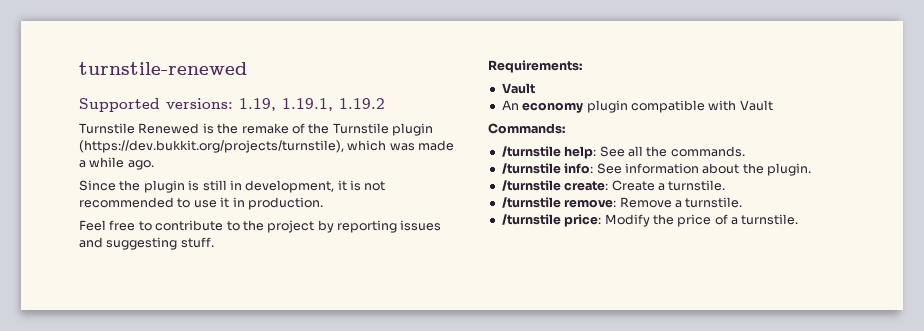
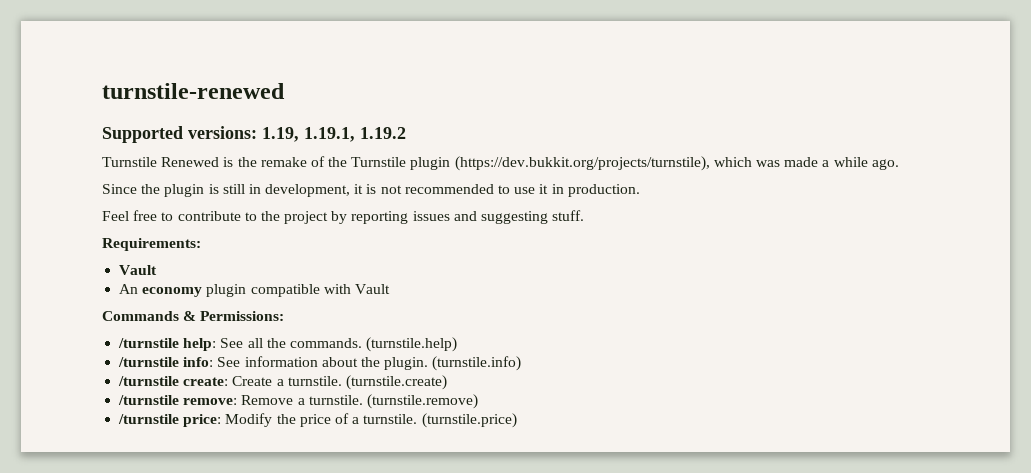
[488,123,565,134] Commands: -> [102,311,285,321] Commands & Permissions:
(745, 151) none -> [366,337,458,352] (turnstile.help)
(811, 169) none -> [432,356,522,371] (turnstile.info)
(726, 185) none -> [345,375,447,390] (turnstile.create)
(743, 202) none -> [366,394,478,409] (turnstile.remove)
(799, 219) none -> [421,413,517,428] (turnstile.price)

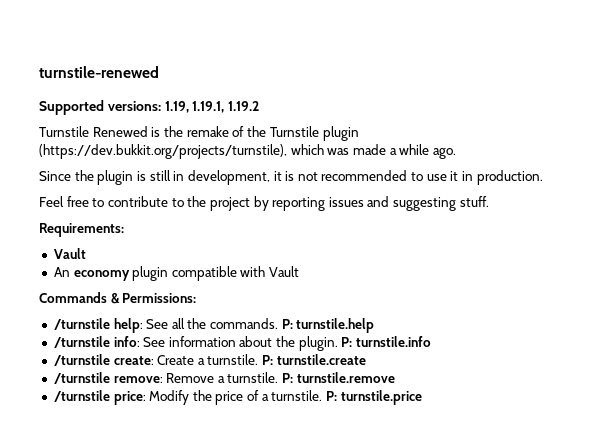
[366,337,458,352] (turnstile.help) -> [281,318,375,333] P: turnstile.help
[432,356,522,371] (turnstile.info) -> [341,336,432,347] P: turnstile.info
[345,375,447,390] (turnstile.create) -> [262,354,366,365] P: turnstile.create
[366,394,478,409] (turnstile.remove) -> [282,372,395,383] P: turnstile.remove
[421,413,517,428] (turnstile.price) -> [326,390,422,405] P: turnstile.price

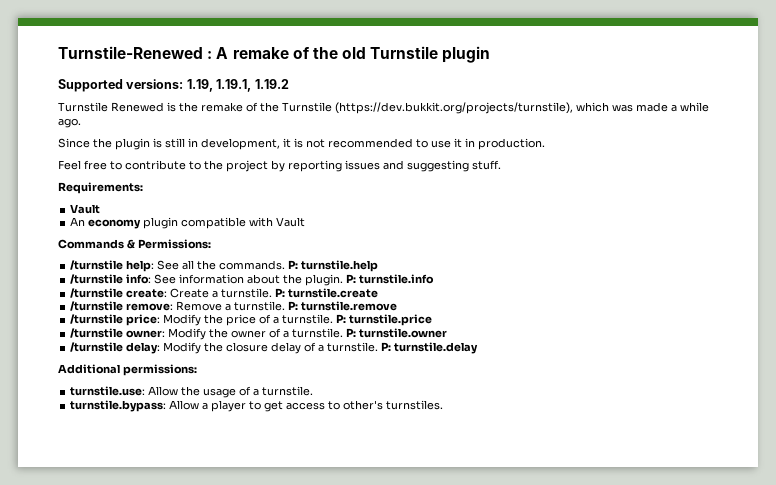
[39,66,159,78] turnstile-renewed -> [58,46,491,63] Turnstile-Renewed : A remake of the old Turnstile plugin
[323,126,360,141] plugin -> (332, 107) none
(422, 397) none -> [70,328,448,340] [70,342,479,354] [58,364,197,376] [70,386,314,398] [70,400,444,412] // /turnstile owner: Modify the owner of a turnstile. P: turnstile.owner // /turnstile delay: Modify the closure delay of a turnstile. P: turnstile.delay // Additional permissions: // turnstile.use: Allow the usage of a turnstile. // turnstile.bypass: Allow a player to get access to other's turnstiles.

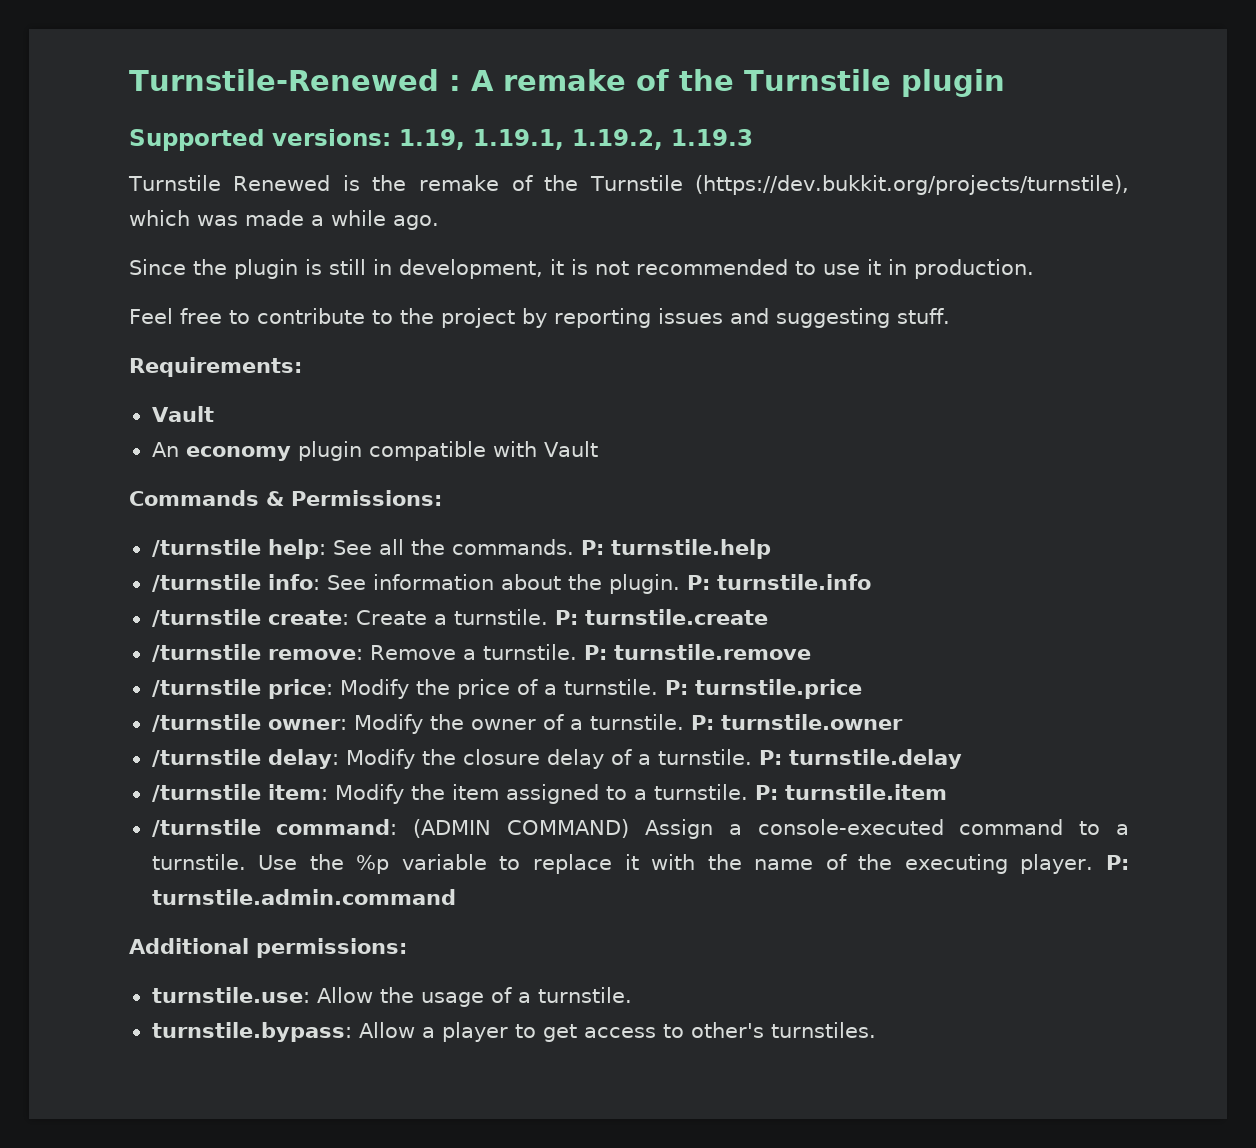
[342,47,367,59] old -> (734, 80) none
[254,79,289,89] 1.19.2 -> [572,129,753,150] 1.19.2, 1.19.3
(479, 348) none -> [151,784,947,804] [151,819,1129,839] [151,854,1129,874] [151,889,456,905] // /turnstile item: Modify the item assigned to a turnstile. P: turnstile.item // /turnstile command: (ADMIN COMMAND) Assign a console-executed command to a turnstile. Use the %p variable to replace it with the name of the executing player. P: turnstile.admin.command

